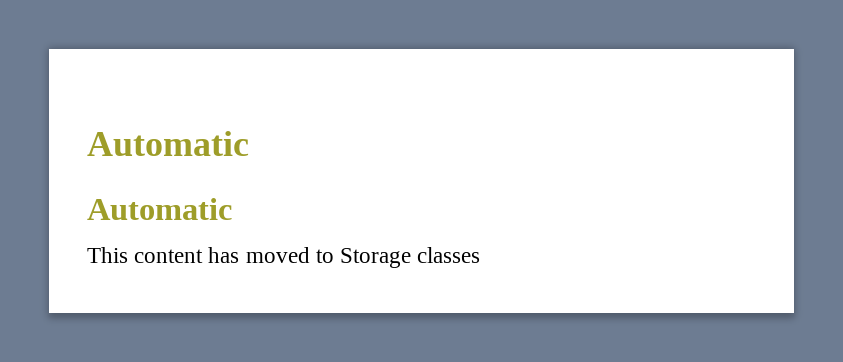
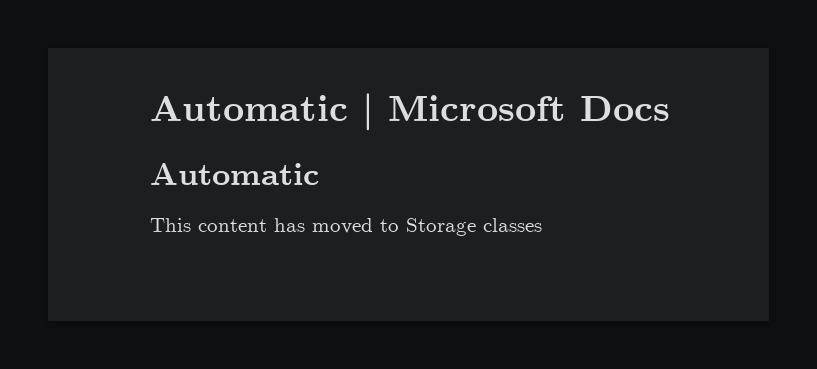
[87,131,249,156] Automatic -> [150,93,670,131] Automatic | Microsoft Docs

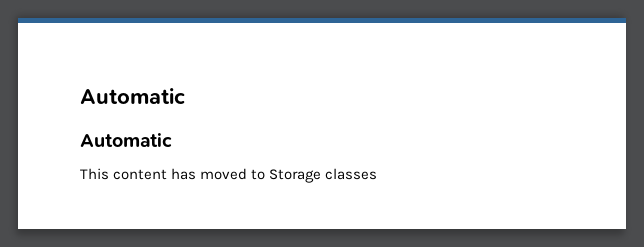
[150,93,670,131] Automatic | Microsoft Docs -> [80,88,186,104] Automatic

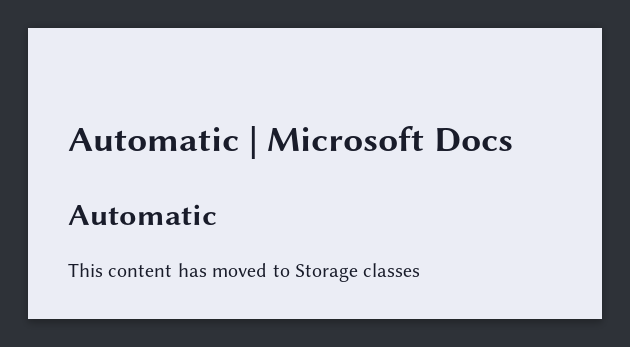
[80,88,186,104] Automatic -> [68,126,514,159] Automatic | Microsoft Docs

